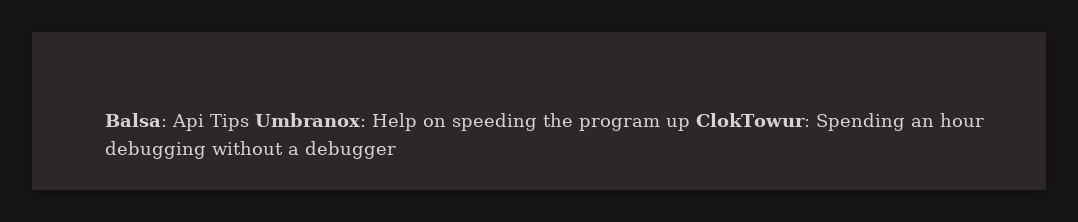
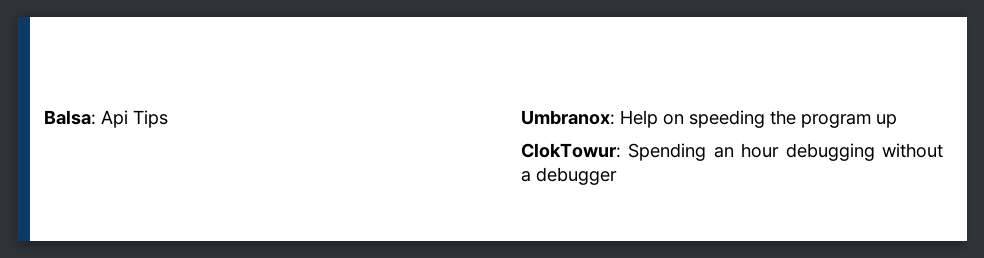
(249, 122) none -> (168, 119) //
(690, 124) none -> (897, 121) //

